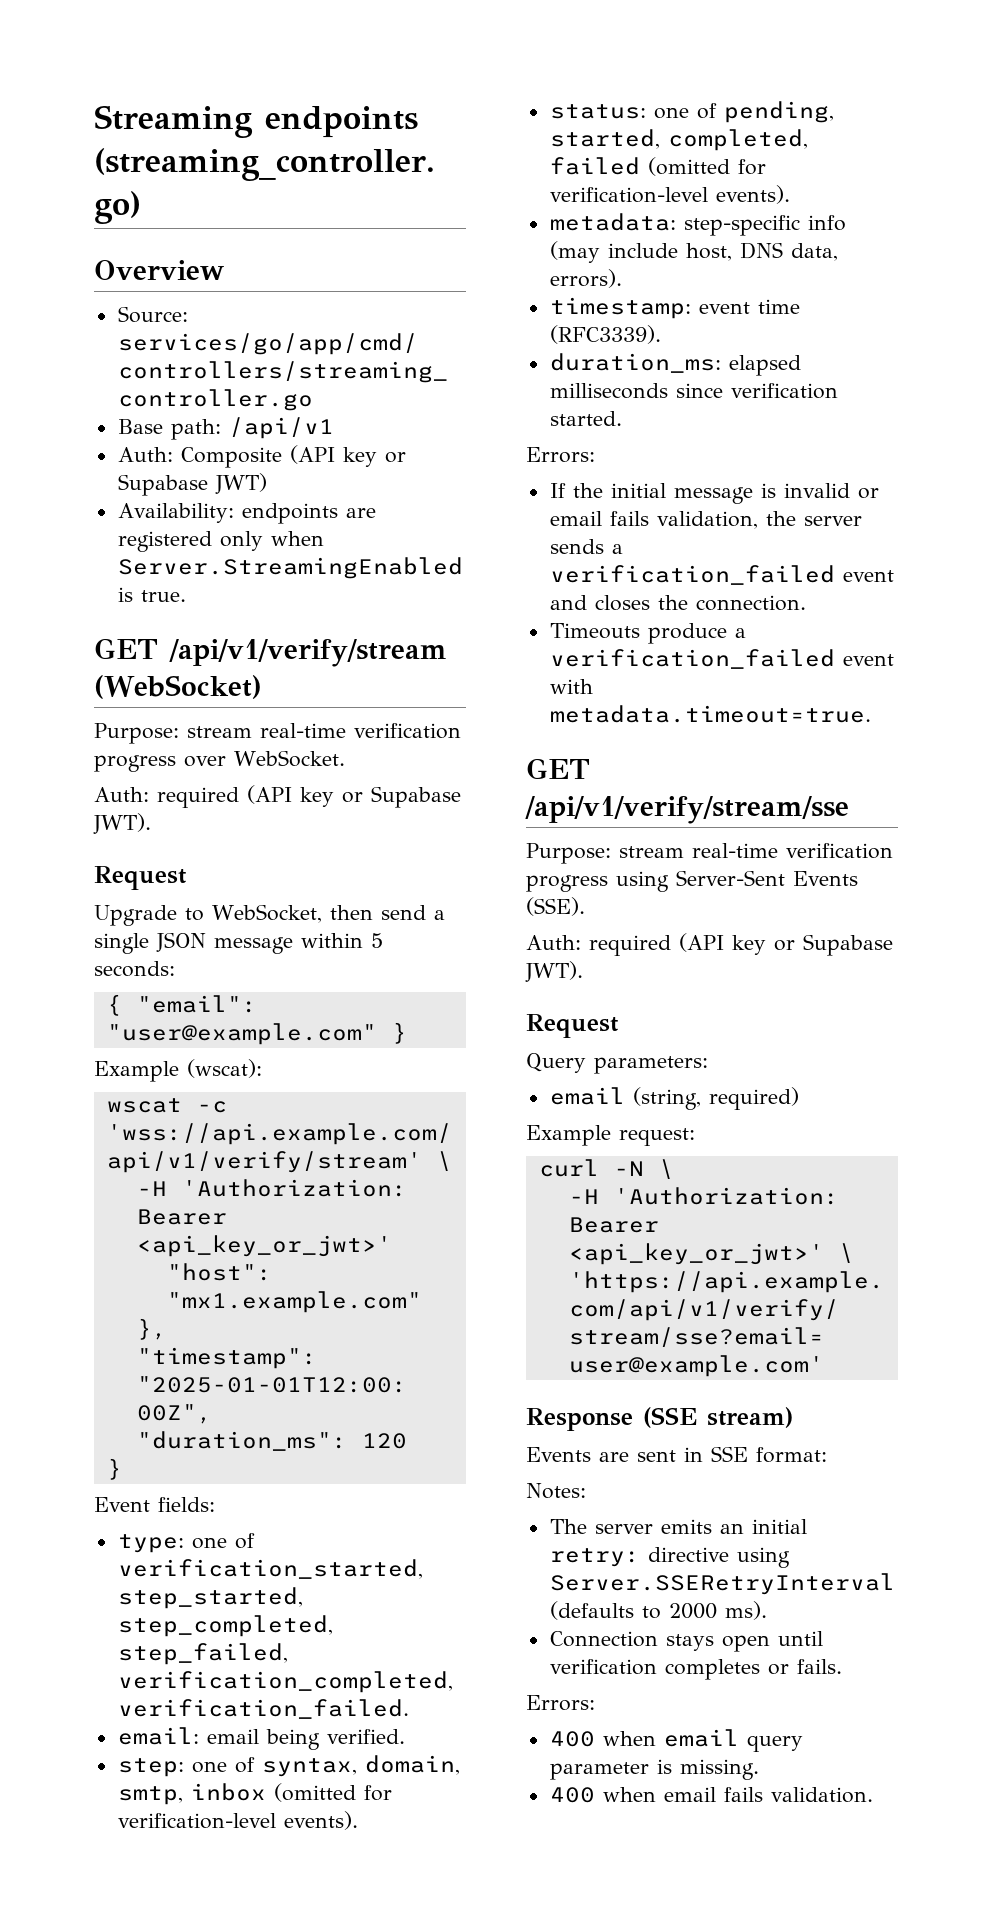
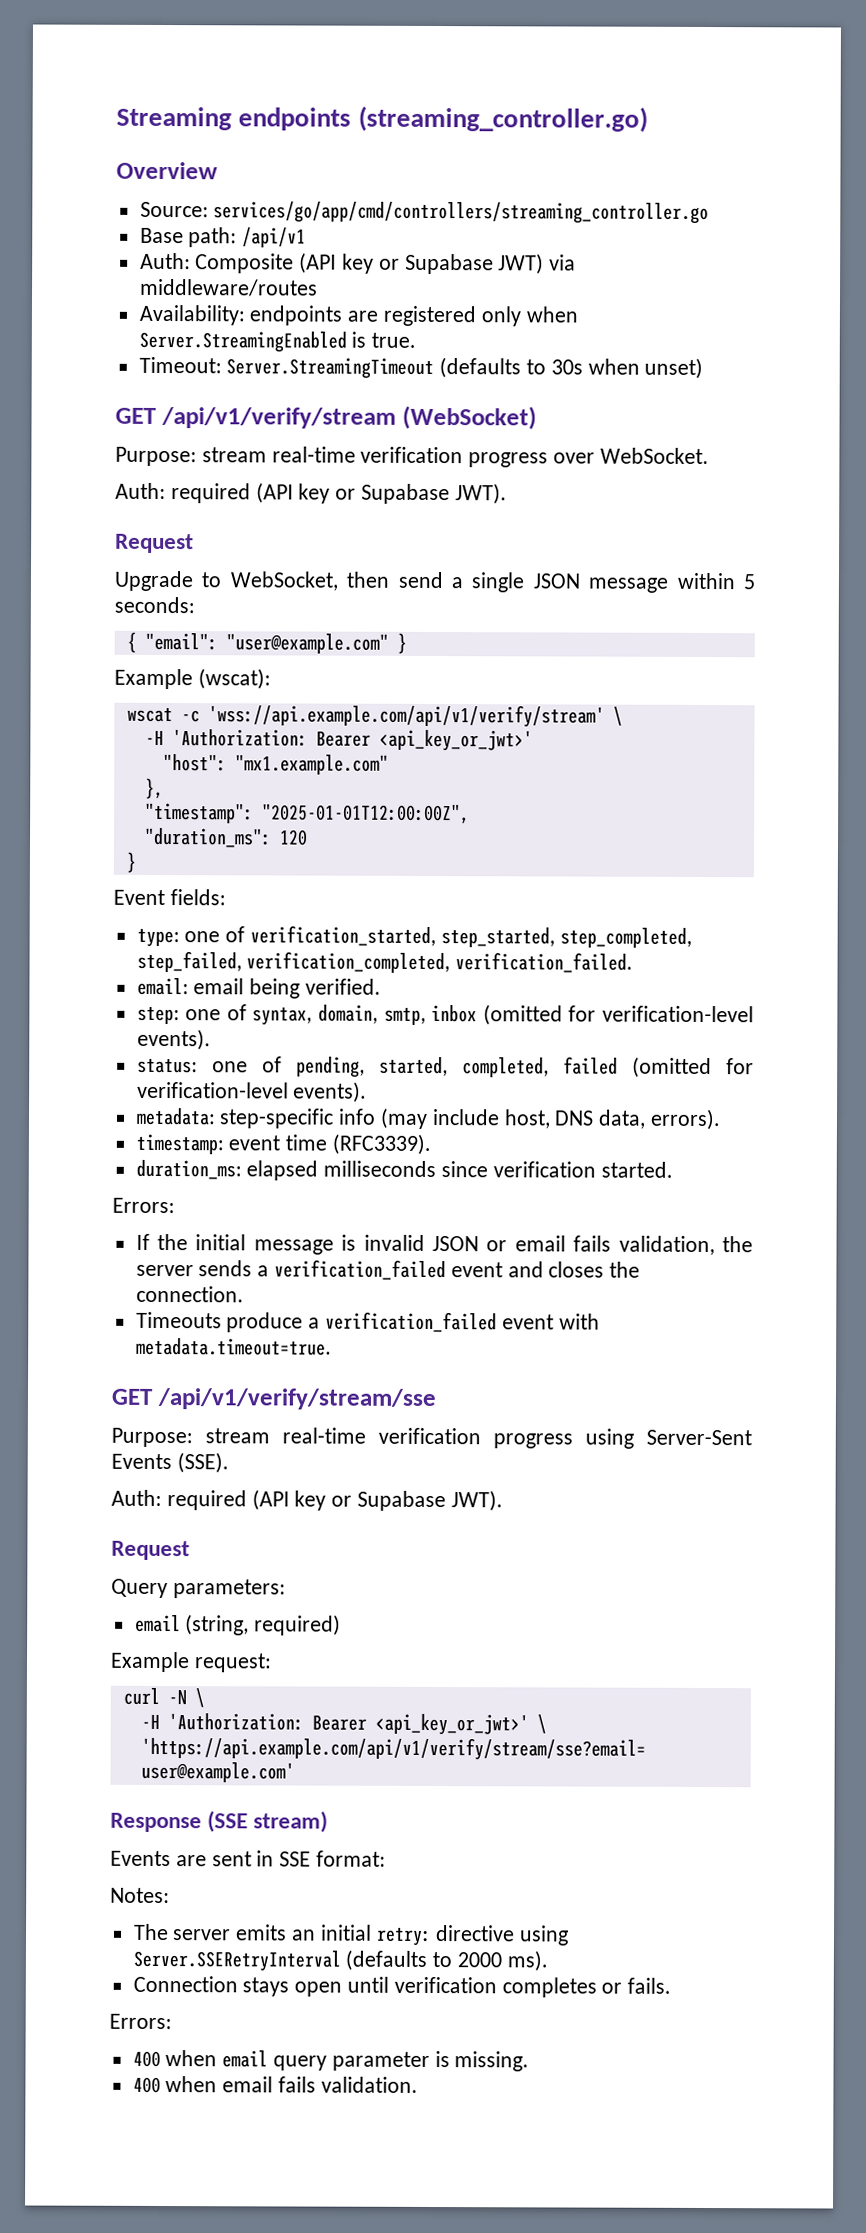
(267, 483) none -> [549,254,577,271] [139,278,318,297] via middleware/routes
(186, 596) none -> [138,356,704,380] // Timeout: Server.StreamingTimeout (defaults to 30s when unset)
(850, 490) none -> [432,1235,480,1252] JSON

